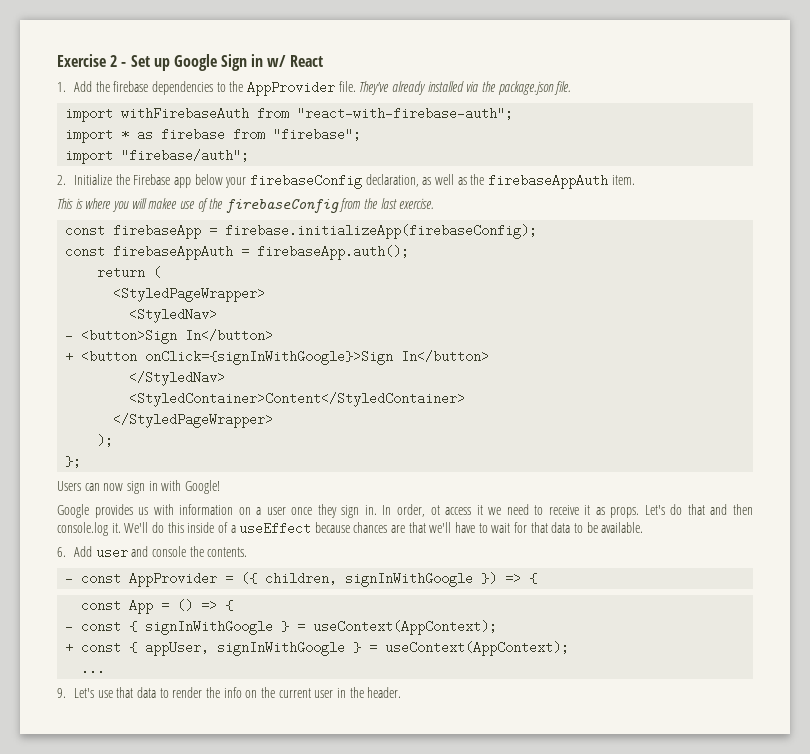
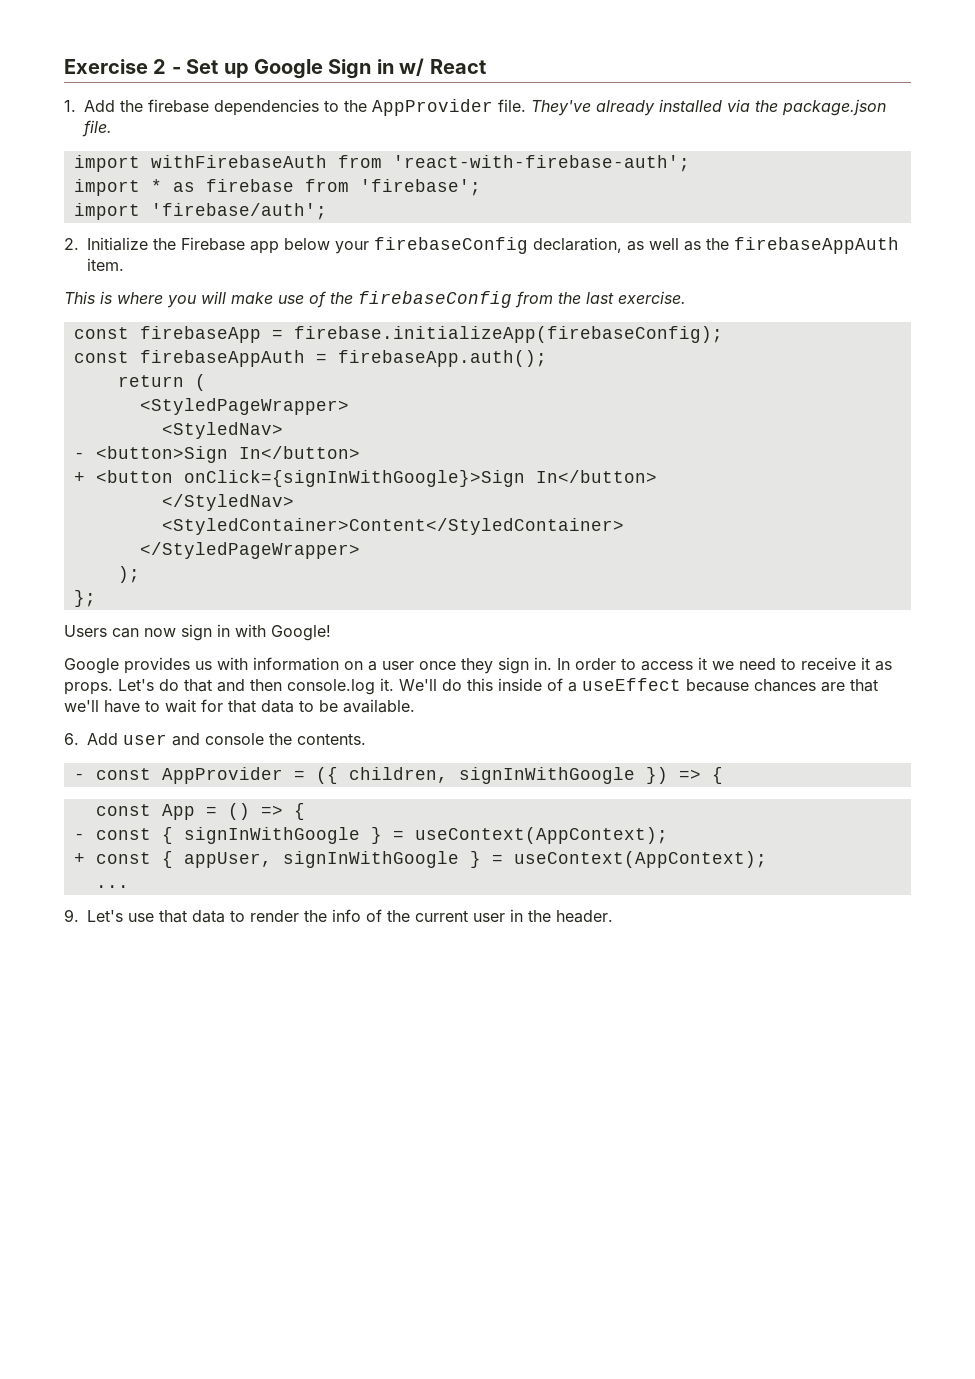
[297,107,514,120] "react-with-firebase-auth"; -> [392,155,690,172] 'react-with-firebase-auth';
[273,128,362,141] [65,149,250,164] "firebase"; // import "firebase/auth"; -> [359,179,481,196] [73,203,327,220] 'firebase'; // import 'firebase/auth';
[148,198,178,209] makee -> [231,292,273,304] make
[396,504,440,517] order, ot -> [575,658,636,670] order to
[245,690,258,698] on -> [366,909,382,922] of

